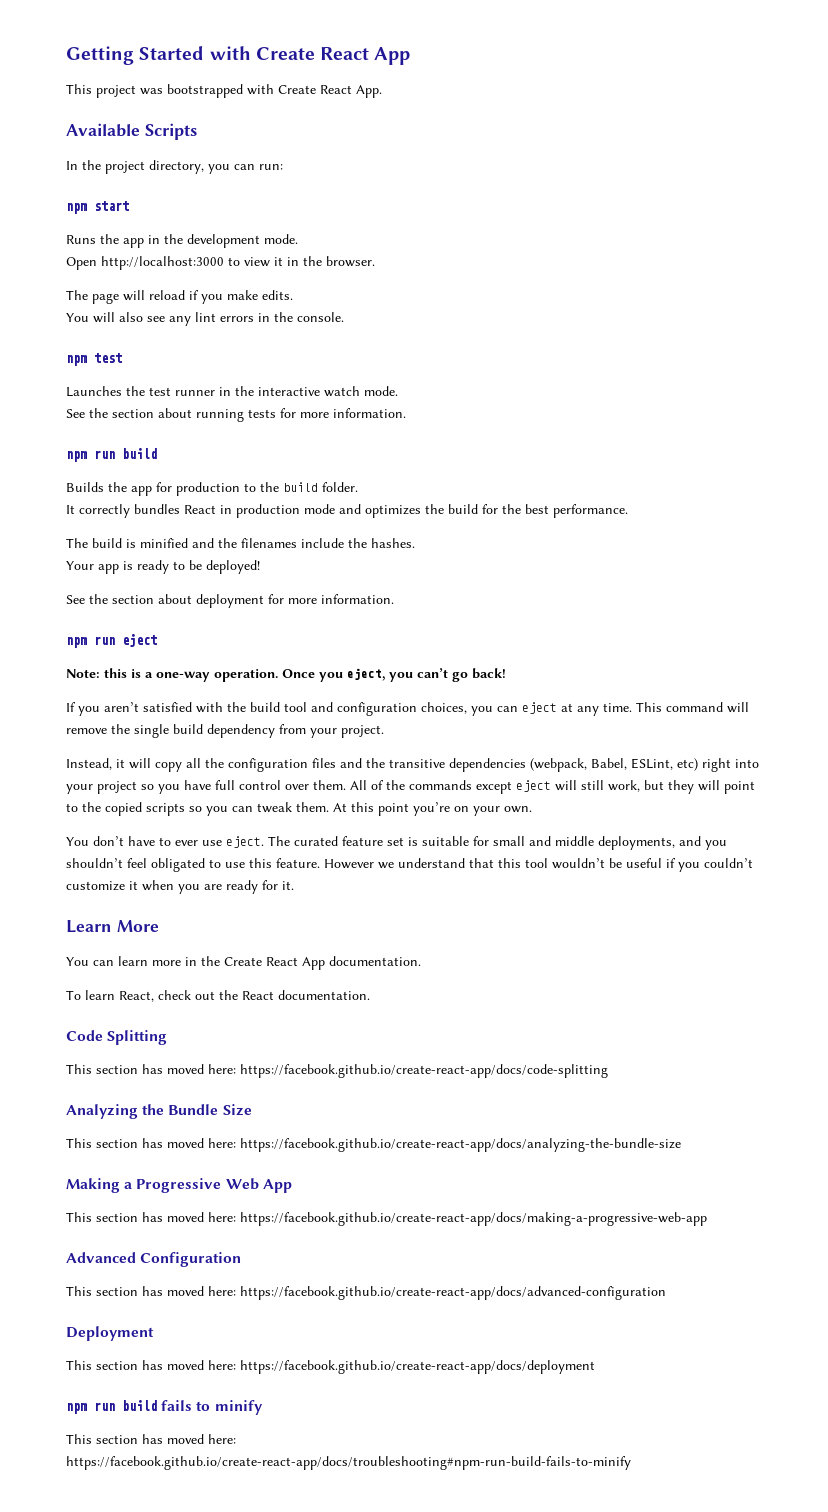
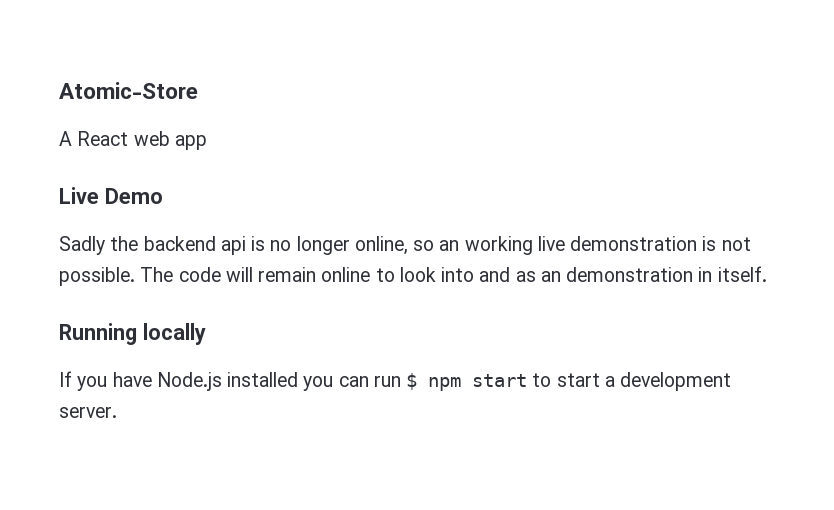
[66,46,411,65] [66,84,382,98] [66,123,197,140] [66,160,283,174] [66,201,129,214] [66,234,298,248] [66,256,375,270] [66,290,293,304] [66,312,344,326] [66,353,122,366] [66,386,398,397] [66,408,406,422] [66,448,157,462] [66,482,358,496] [66,504,628,518] [66,538,415,548] [66,560,260,574] [66,594,394,608] [66,634,157,648] [66,668,506,682] [66,702,749,716] [66,724,384,738] [66,758,759,772] [66,780,755,794] [66,802,532,816] [66,836,727,850] [66,858,753,872] [66,880,294,894] [66,920,159,933] [66,956,421,970] [66,990,370,1002] [66,1030,168,1045] [66,1064,608,1078] [66,1104,252,1119] [66,1138,681,1152] [66,1178,292,1193] [66,1212,707,1226] [66,1252,242,1267] [66,1286,666,1300] [66,1326,154,1341] [66,1360,595,1374] [66,1400,263,1415] [66,1434,236,1444] [66,1456,631,1470] Getting Started with Create React App // This project was bootstrapped with Create React App. // Available Scripts // In the project directory, you can run: // npm start // Runs the app in the development mode. // Open http://localhost:3000 to view it in the browser. // The page will reload if you make edits. // You will also see any lint errors in the console. // npm test // Launches the test runner in the interactive watch mode. // See the section about running tests for more information. // npm run build // Builds the app for production to the build folder. // It correctly bundles React in production mode and optimizes the build for the best performance. // The build is minified and the filenames include the hashes. // Your app is ready to be deployed! // See the section about deployment for more information. // npm run eject // Note: this is a one-way operation. Once you eject, you can’t go back! // If you aren’t satisfied with the build tool and configuration choices, you can eject at any time. This command will remove the single build dependency from your project. // Instead, it will copy all the configuration files and the transitive dependencies (webpack, Babel, ESLint, etc) right into your project so you have full control over them. All of the commands except eject will still work, but they will point to the copied scripts so you can tweak them. At this point you’re on your own. // You don’t have to ever use eject. The curated feature set is suitable for small and middle deployments, and you shouldn’t feel obligated to use this feature. However we understand that this tool wouldn’t be useful if you couldn’t customize it when you are ready for it. // Learn More // You can learn more in the Create React App documentation. // To learn React, check out the React documentation. // Code Splitting // This section has moved here: https://facebook.github.io/create-react-app/docs/code-splitting // Analyzing the Bundle Size // This section has moved here: https://facebook.github.io/create-react-app/docs/analyzing-the-bundle-size // Making a Progressive Web App // This section has moved here: https://facebook.github.io/create-react-app/docs/making-a-progressive-web-app // Advanced Configuration // This section has moved here: https://facebook.github.io/create-react-app/docs/advanced-configuration // Deployment // This section has moved here: https://facebook.github.io/create-react-app/docs/deployment // npm run build fails to minify // This section has moved here: https://facebook.github.io/create-react-app/docs/troubleshooting#npm-run-build-fails-to-minify -> [59,82,198,99] [59,131,207,150] [59,187,163,204] [59,236,751,255] [59,266,767,286] [59,323,206,345] [59,371,732,391] [59,407,117,418] Atomic-Store // A React web app // Live Demo // Sadly the backend api is no longer online, so an working live demonstration is not possible. The code will remain online to look into and as an demonstration in itself. // Running locally // If you have Node.js installed you can run $ npm start to start a development server.

